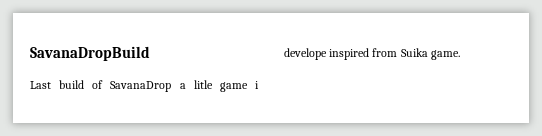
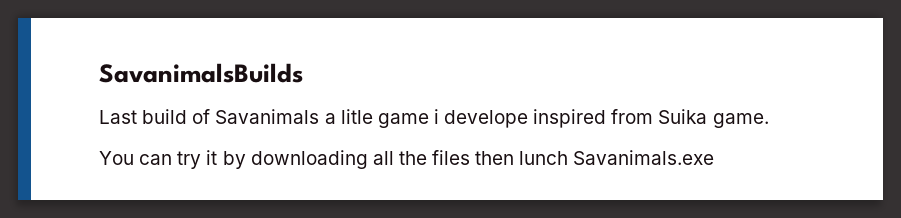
[30,46,150,61] SavanaDropBuild -> [99,63,303,83] SavanimalsBuilds
[110,81,172,92] SavanaDrop -> [215,109,320,124] Savanimals
(460, 55) none -> [99,150,715,169] // You can try it by downloading all the files then lunch Savanimals.exe

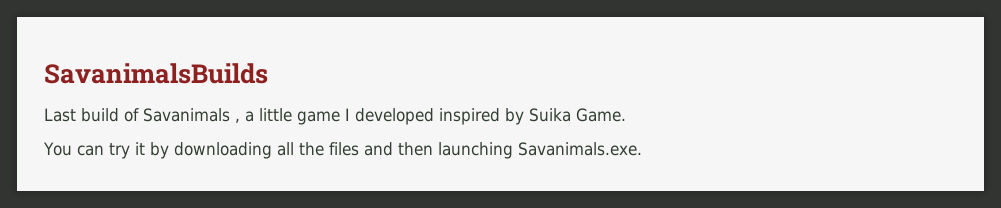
[324,109,769,128] a litle game i develope inspired from Suika game. -> [235,108,626,125] , a little game I developed inspired by Suika Game.
[475,150,715,165] then lunch Savanimals.exe -> [363,142,642,159] and then launching Savanimals.exe.

